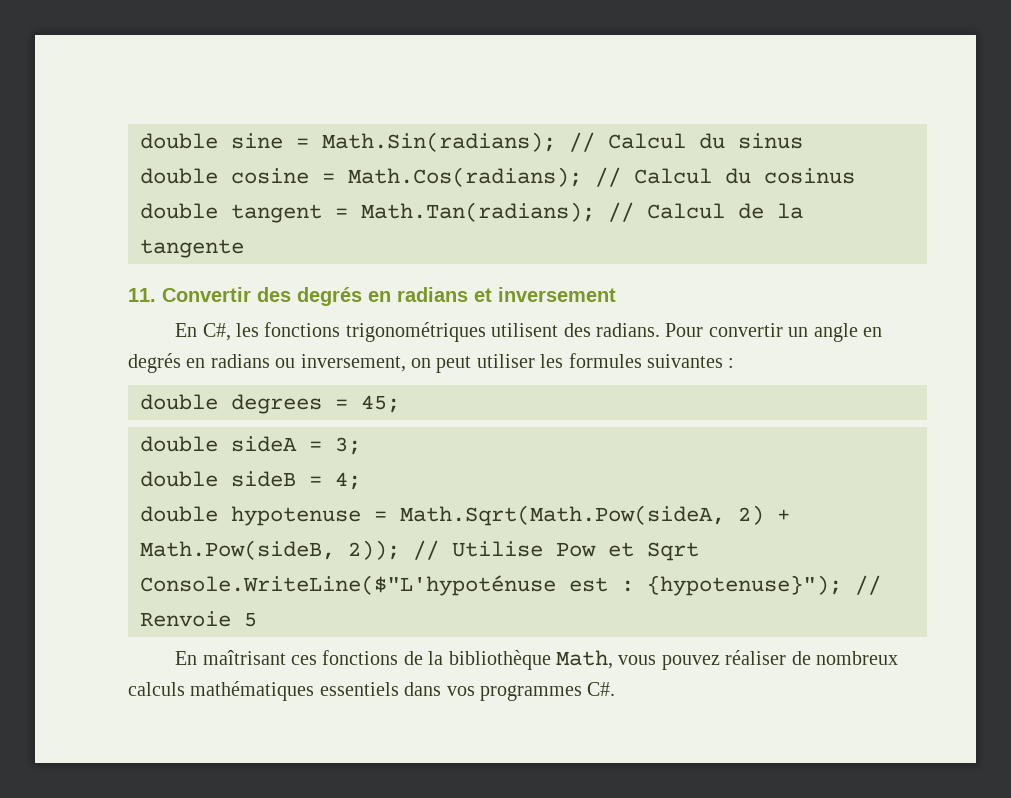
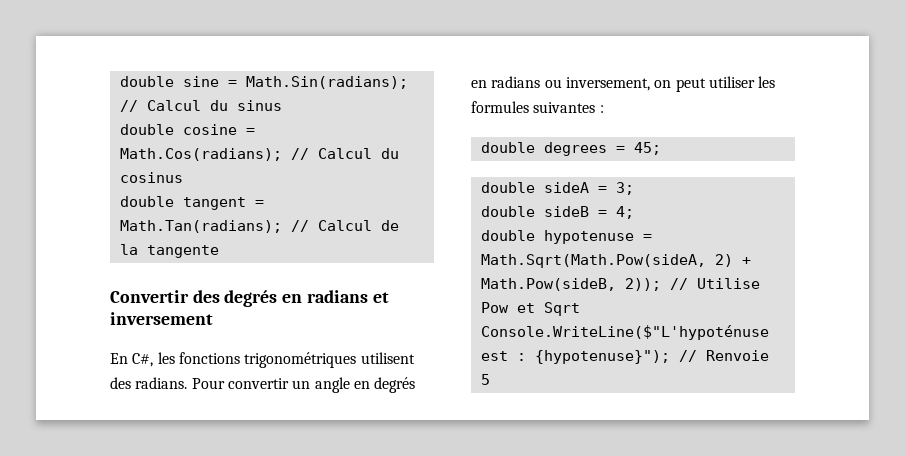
[128,288,156,302] 11. -> (219, 251) none
[175,650,898,670] [128,681,616,701] // En maîtrisant ces fonctions de la bibliothèque Math, vous pouvez réaliser de nombreux calculs mathématiques essentiels dans vos programmes C#. -> (490, 379) none

